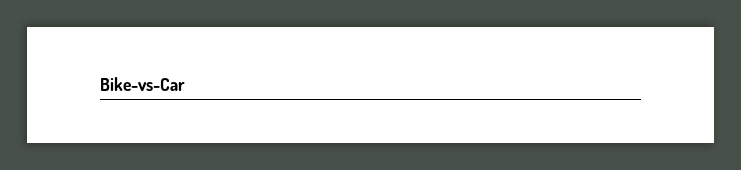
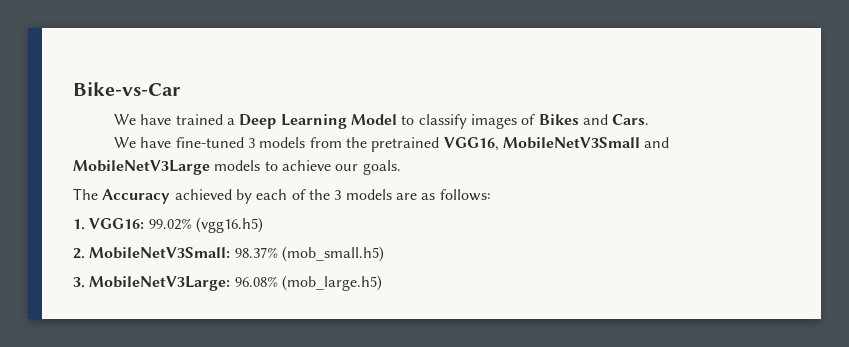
(185, 84) none -> [114,114,650,129] [114,137,670,152] [73,160,401,175] [73,188,491,204] [73,217,263,233] [73,246,384,262] [73,275,382,291] // We have trained a Deep Learning Model to classify images of Bikes and Cars. // We have fine-tuned 3 models from the pretrained VGG16, MobileNetV3Small and MobileNetV3Large models to achieve our goals. // The Accuracy achieved by each of the 3 models are as follows: // 1. VGG16: 99.02% (vgg16.h5) // 2. MobileNetV3Small: 98.37% (mob_small.h5) // 3. MobileNetV3Large: 96.08% (mob_large.h5)

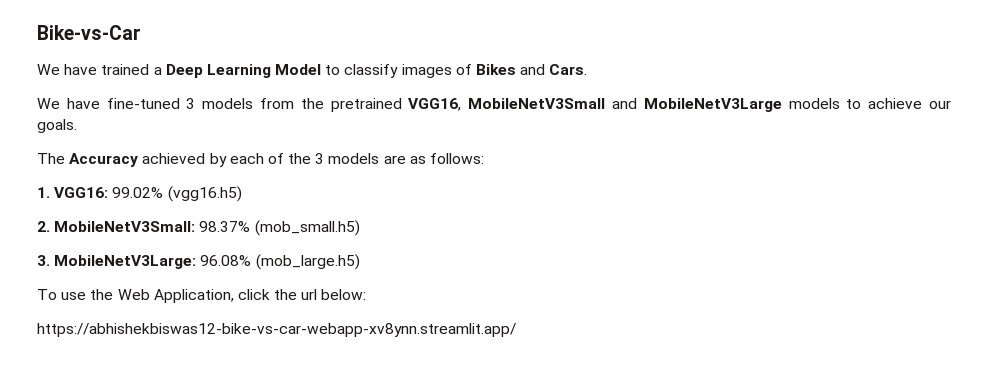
(382, 283) none -> [37,289,367,303] [37,323,516,337] // To use the Web Application, click the url below: // https://abhishekbiswas12-bike-vs-car-webapp-xv8ynn.streamlit.app/

